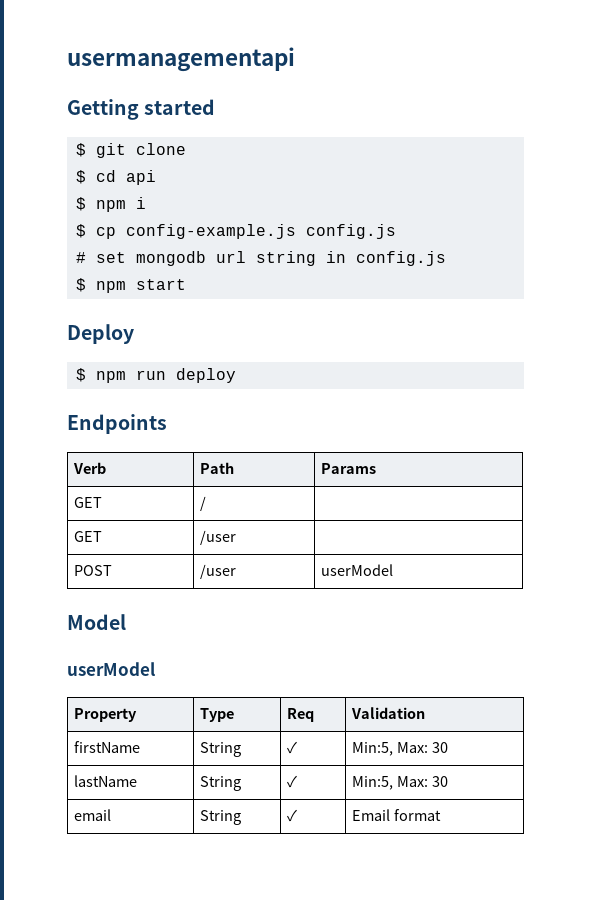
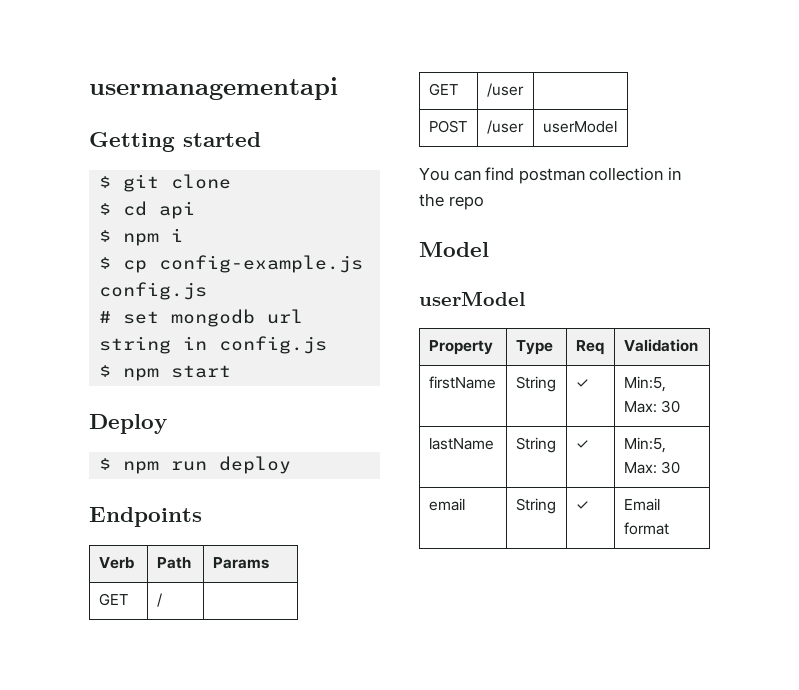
(393, 570) none -> [419,167,681,184] [419,193,484,210] // You can find postman collection in the repo

